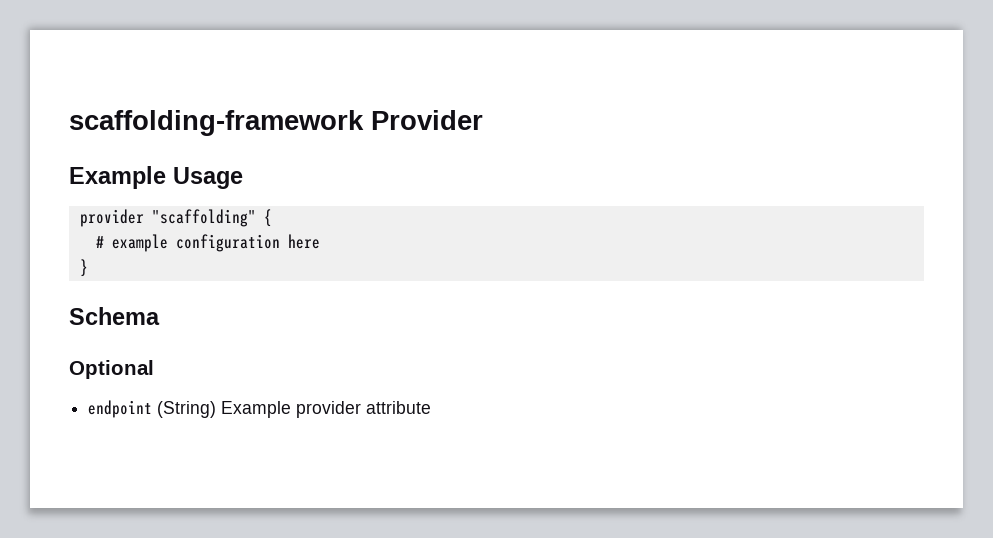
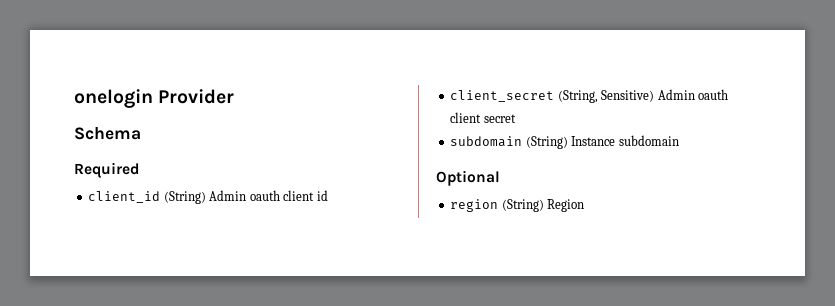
[69,110,364,136] scaffolding-framework -> [74,89,153,108] onelogin
[69,166,243,189] [79,209,272,227] [95,234,320,252] [79,259,88,277] [69,307,160,325] [69,360,154,379] [88,400,432,418] Example Usage // provider "scaffolding" { // # example configuration here // } // Schema // Optional // endpoint (String) Example provider attribute -> [74,127,141,140] [74,162,140,178] [88,190,328,204] [450,89,729,103] [450,112,516,123] [450,135,679,149] [436,170,500,186] [450,199,585,212] Schema // Required // client_id (String) Admin oauth client id // client_secret (String, Sensitive) Admin oauth client secret // subdomain (String) Instance subdomain // Optional // region (String) Region

